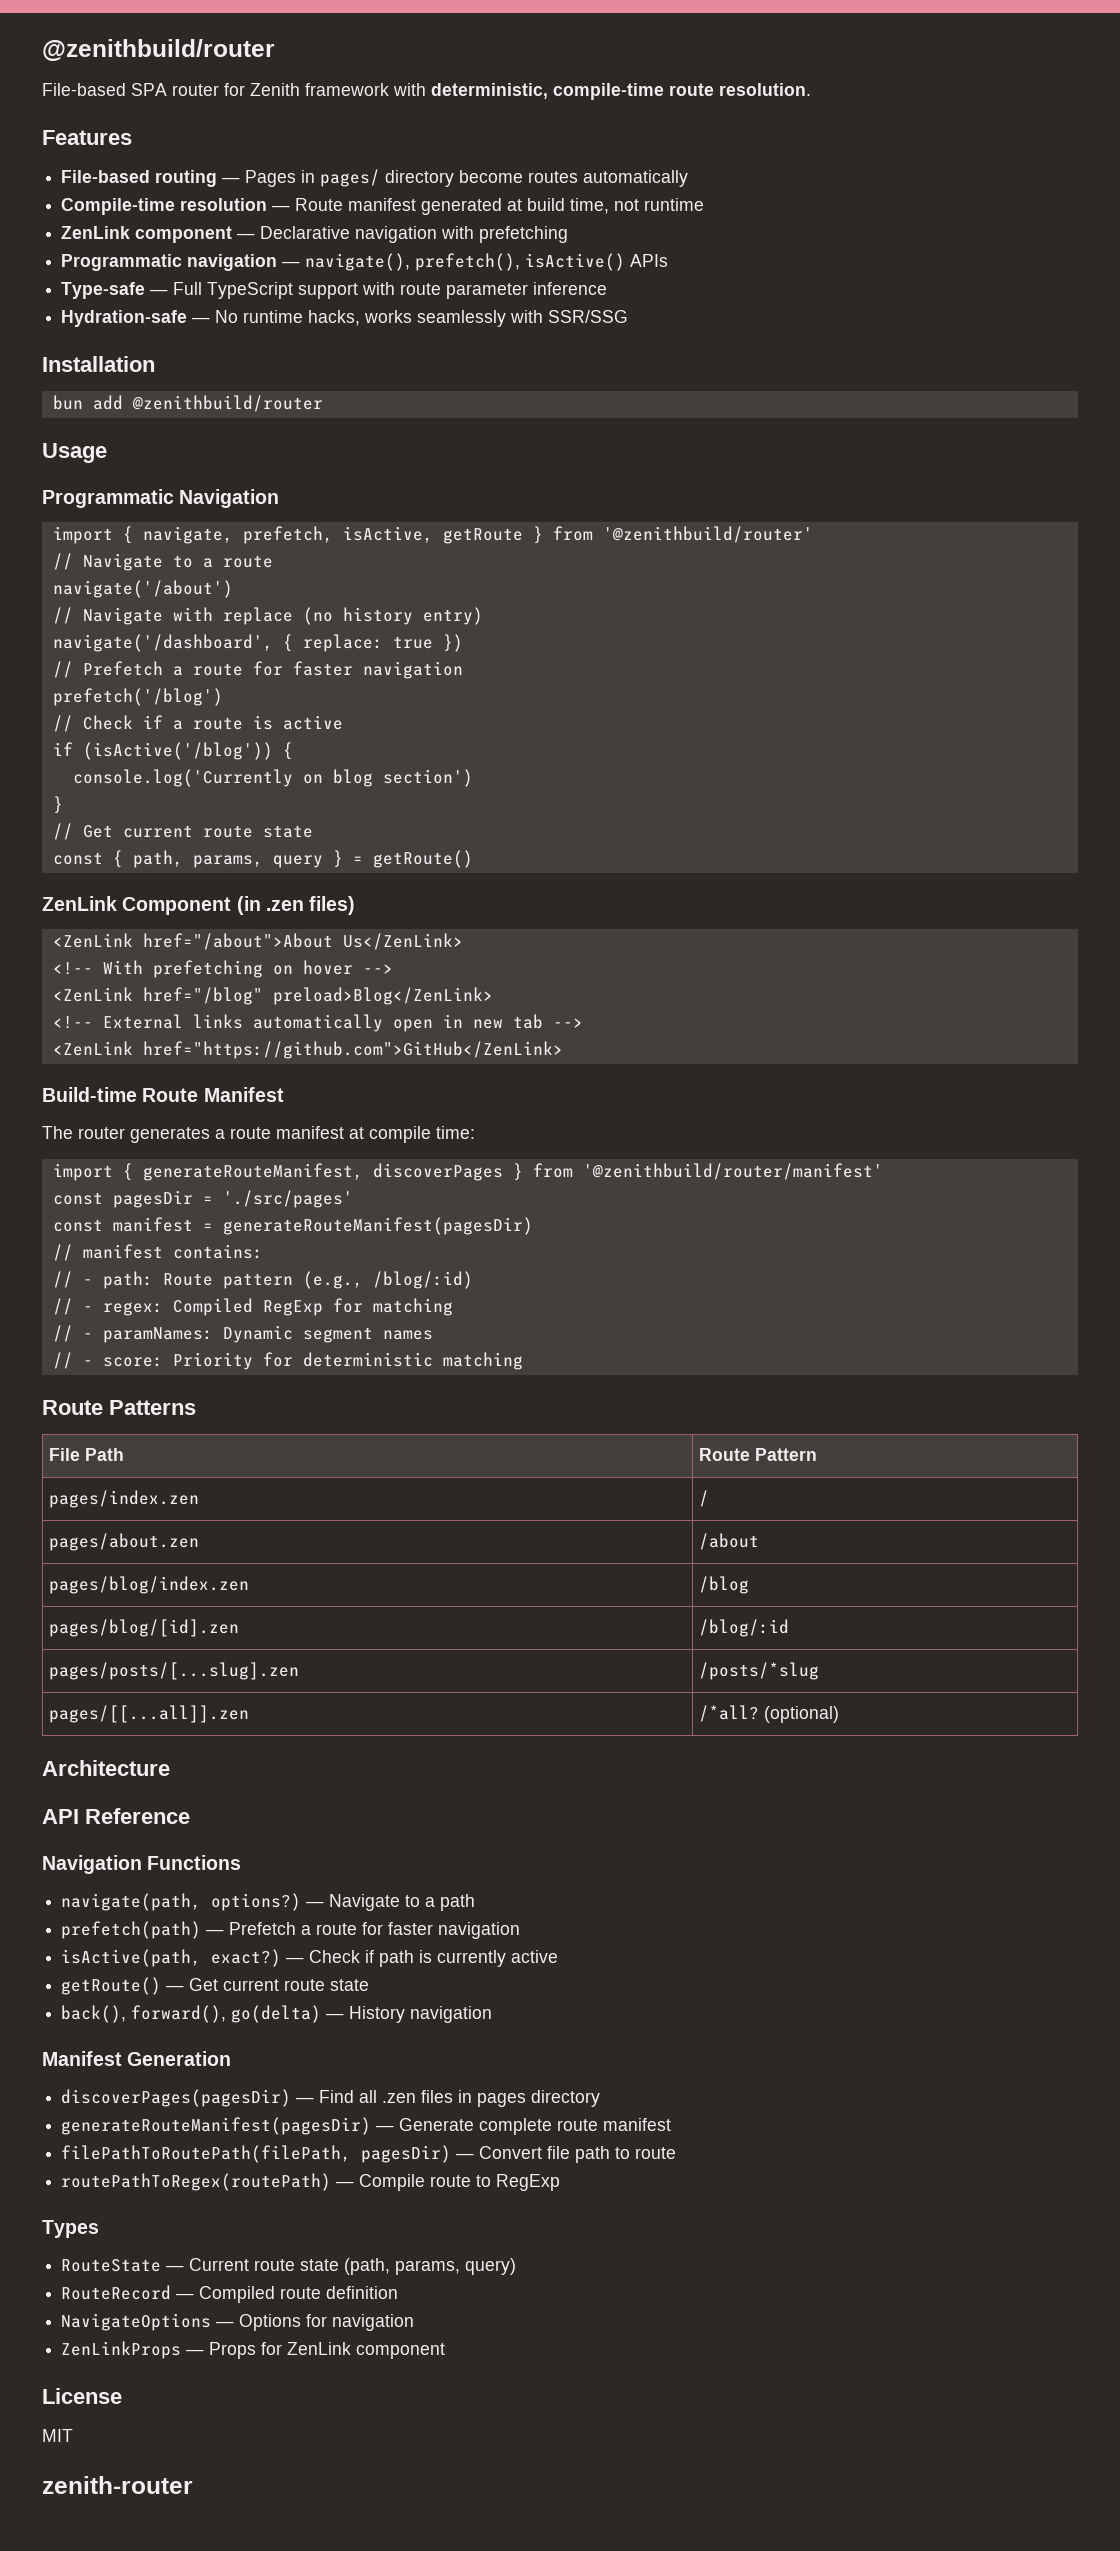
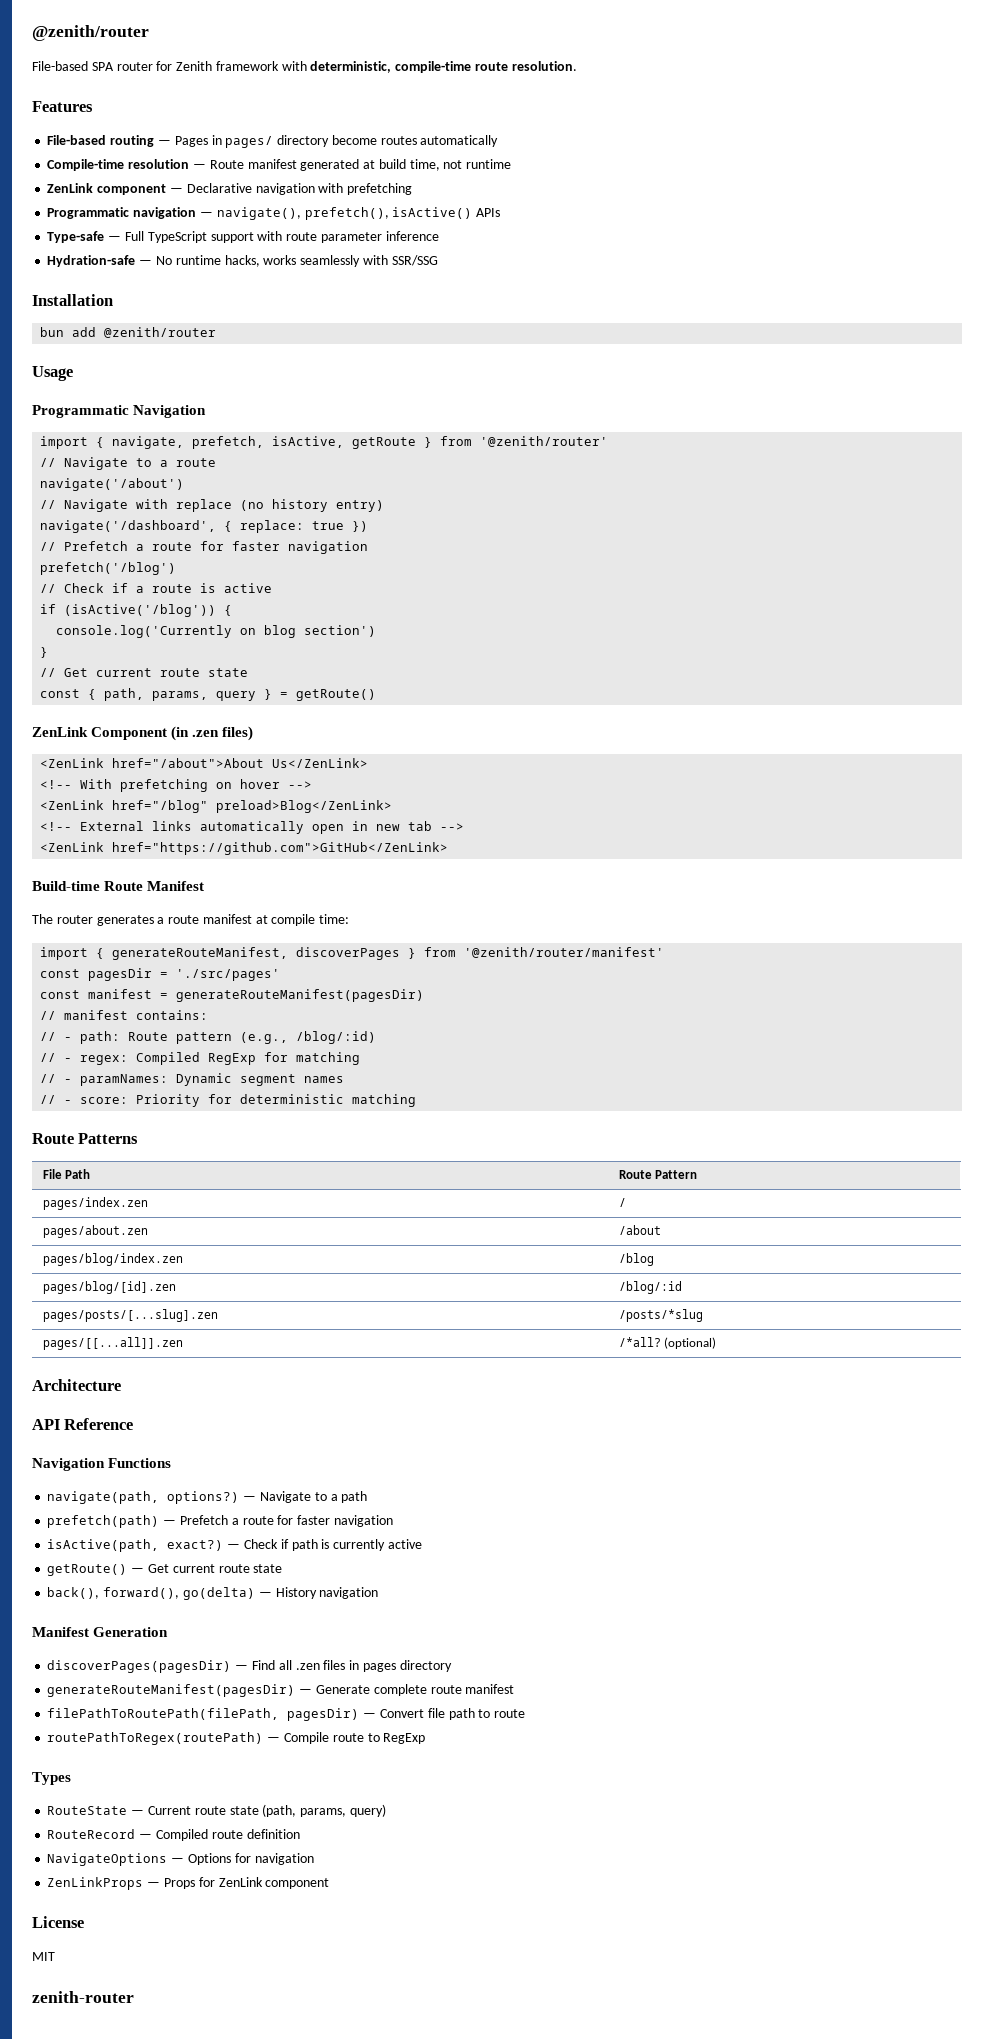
[42,39,275,61] @zenithbuild/router -> [32,25,149,41] @zenith/router
[131,395,323,412] @zenithbuild/router -> [104,327,217,338] @zenith/router
[602,526,813,543] '@zenithbuild/router' -> [480,436,609,447] '@zenith/router'
[582,1163,883,1180] '@zenithbuild/router/manifest' -> [464,947,665,958] '@zenith/router/manifest'

